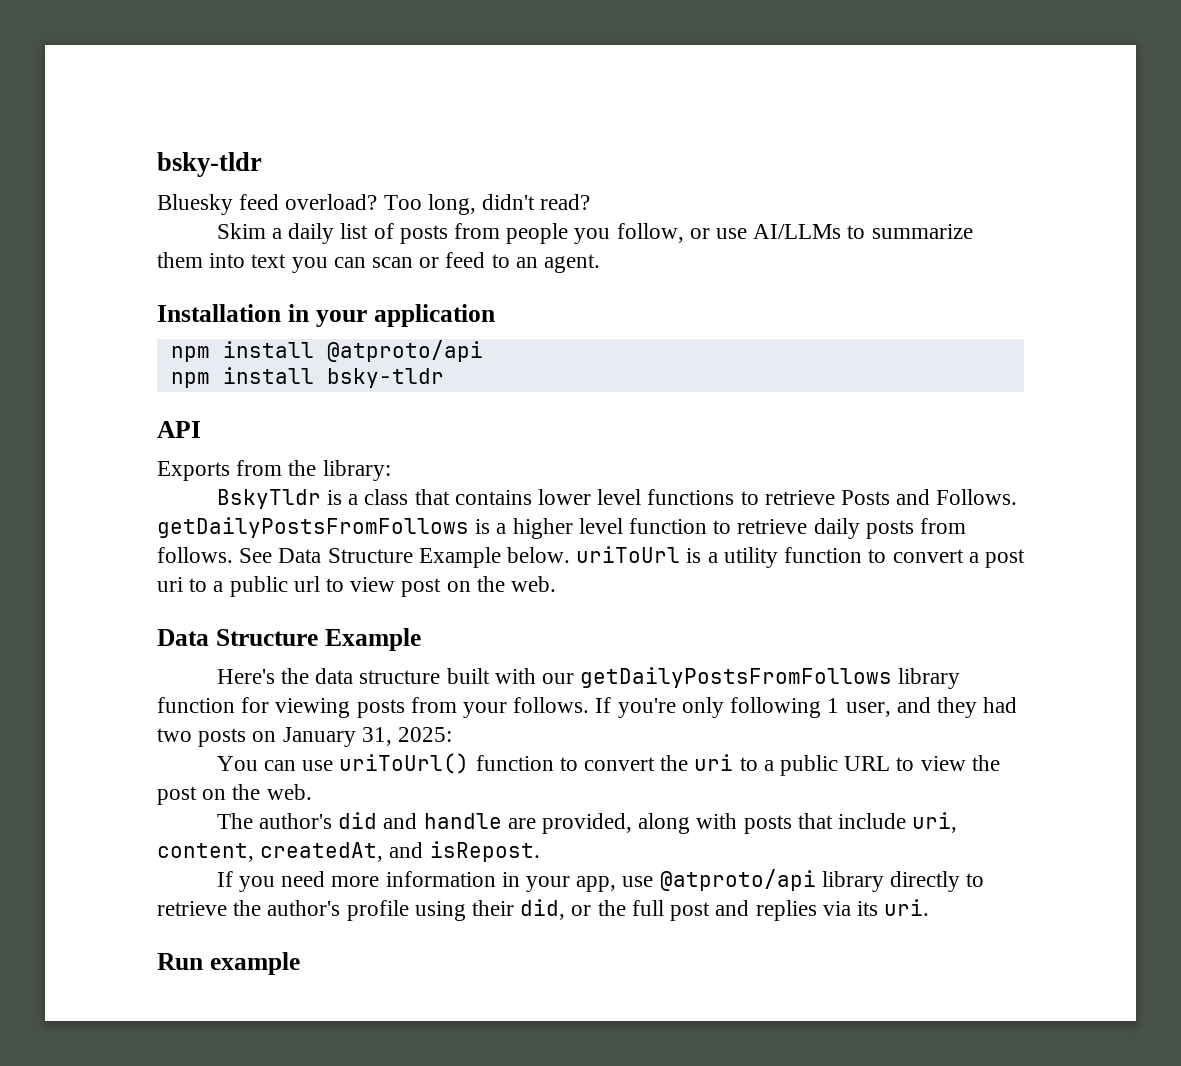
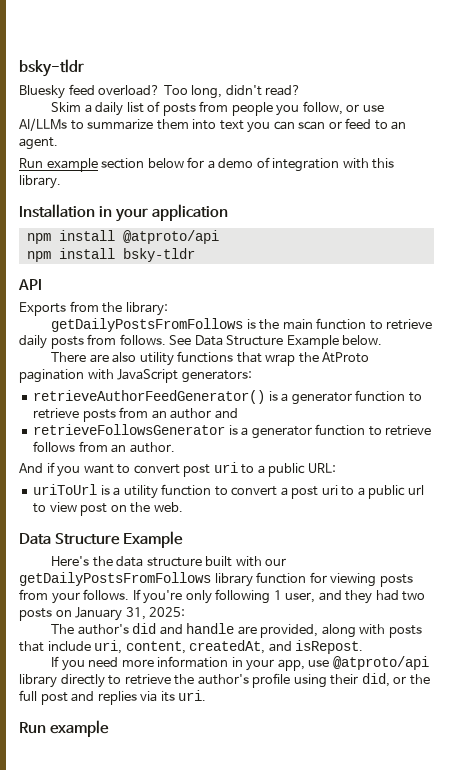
(601, 263) none -> [19,157,395,172] [19,175,61,189] // Run example section below for a demo of integration with this library.
[216,489,1018,509] [157,517,623,539] BskyTldr is a class that contains lower level functions to retrieve Posts and Follows. getDailyPostsFromFollows is a higher level -> [51,318,313,332] getDailyPostsFromFollows is the main
(571, 555) none -> [51,351,370,366] [19,369,252,383] [33,390,422,405] [33,407,238,422] [33,424,432,439] [33,441,175,453] [19,462,336,477] // There are also utility functions that wrap the AtProto pagination with JavaScript generators: // retrieveAuthorFeedGenerator() is a generator function to retrieve posts from an author and // retrieveFollowsGenerator is a generator function to retrieve follows from an author. // And if you want to convert post uri to a public URL: //
[216,753,1000,776] [157,784,312,805] // You can use uriToUrl() function to convert the uri to a public URL to view the post on the web. -> (186, 612) none

